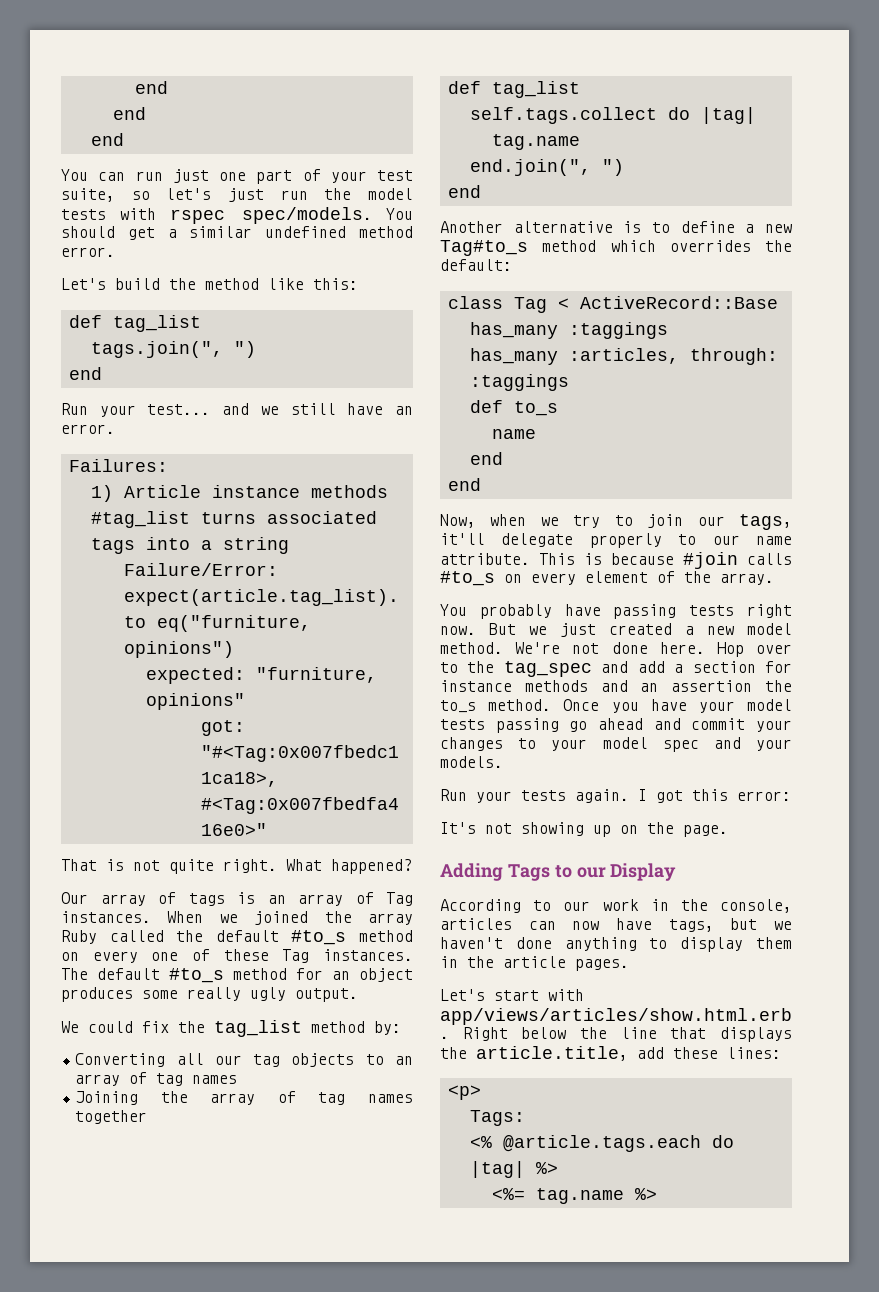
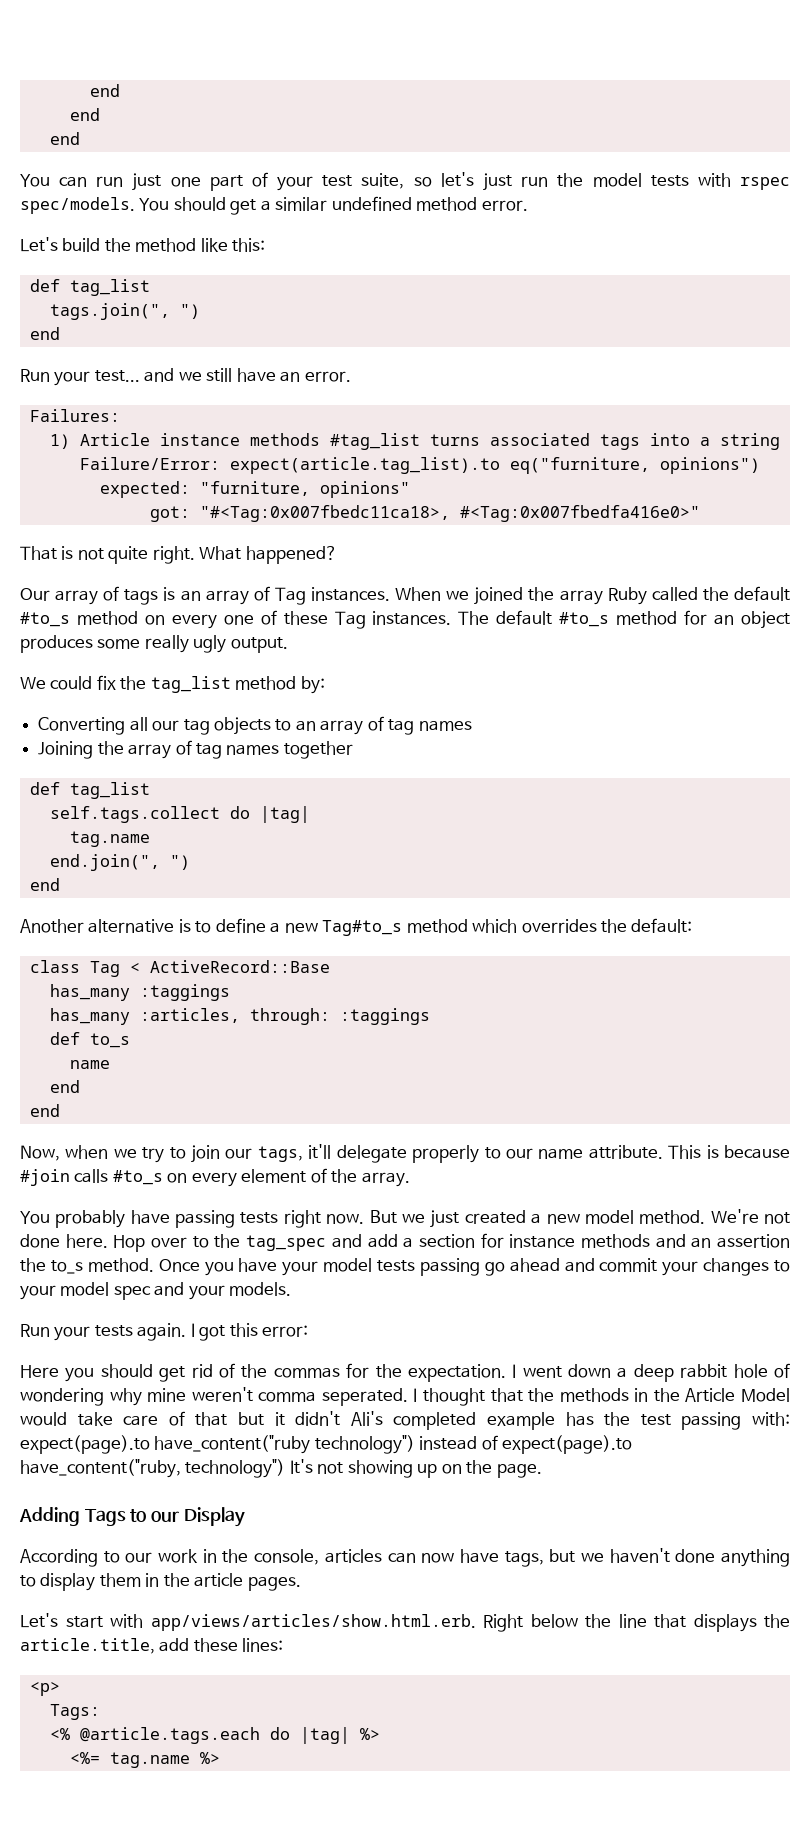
(791, 796) none -> [20,1363,791,1382] [20,1387,790,1406] [20,1411,791,1430] [20,1435,633,1454] [20,1459,286,1478] Here you should get rid of the commas for the expectation. I went down a deep rabbit hole of wondering why mine weren't comma seperated. I thought that the methods in the Article Model would take care of that but it didn't Ali's completed example has the test passing with: expect(page).to have_content("ruby technology") instead of expect(page).to have_content("ruby, technology")

